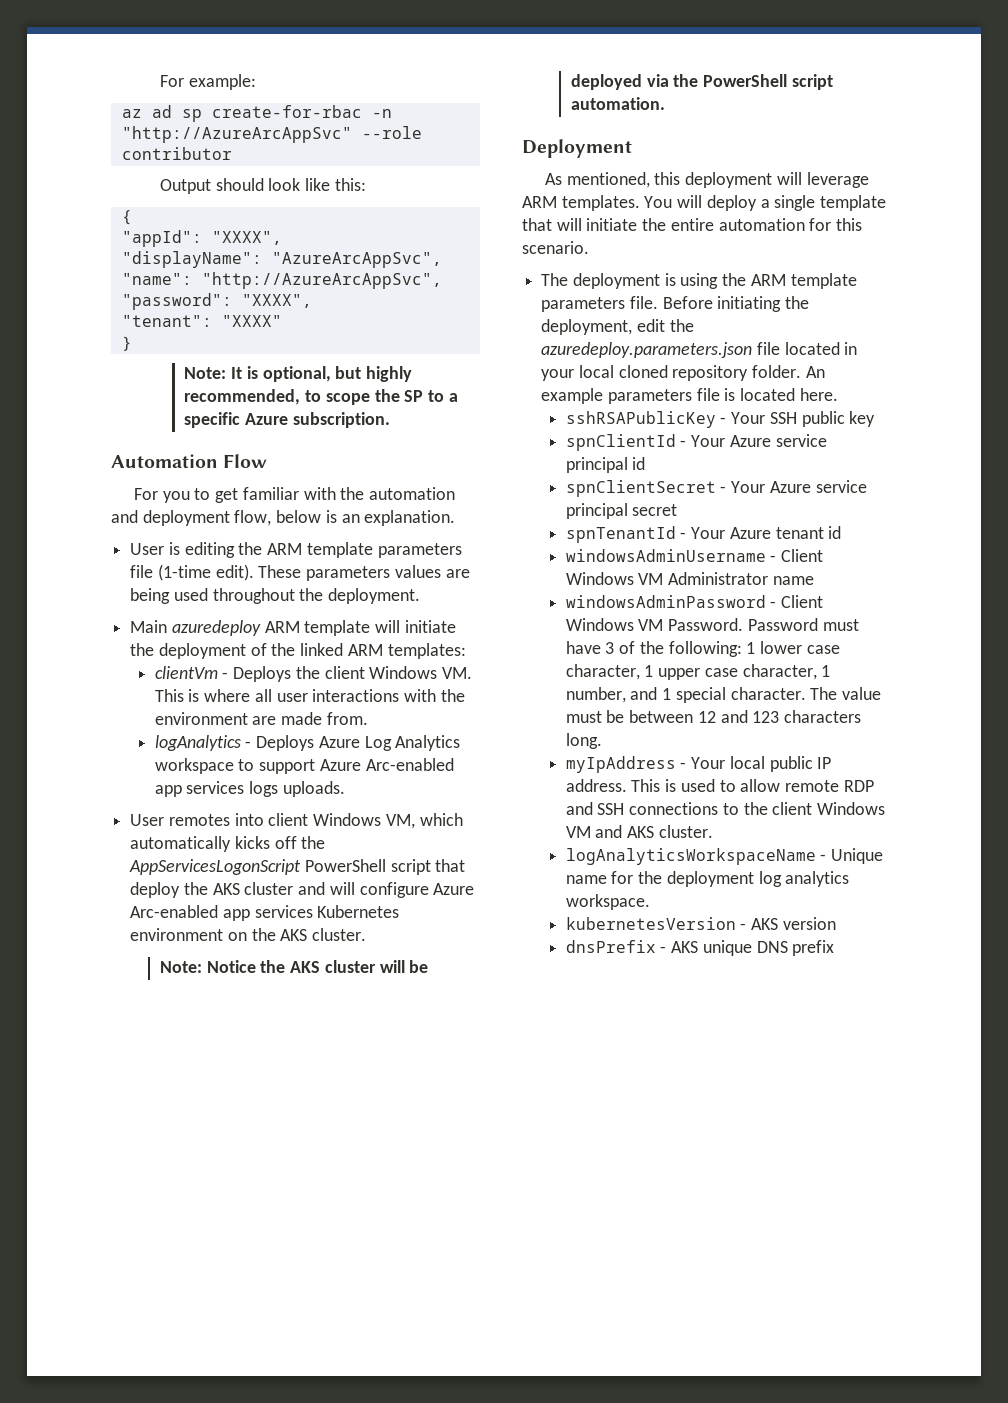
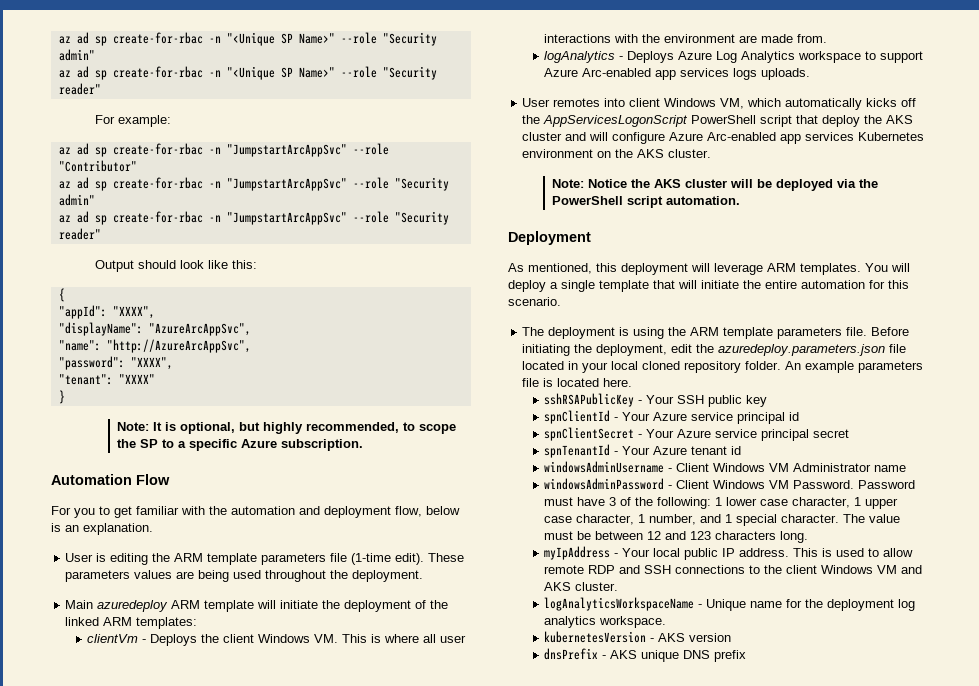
(159, 81) none -> [58,32,437,46] [58,49,95,61] [58,66,437,80] [58,83,101,95] az ad sp create-for-rbac -n "<Unique SP Name>" --role "Security admin" // az ad sp create-for-rbac -n "<Unique SP Name>" --role "Security reader" //
[121,126,422,143] [121,147,232,160] "http://AzureArcAppSvc" --role contributor -> [226,143,389,157] [58,160,137,172] [58,177,449,191] [58,194,95,206] [58,211,449,225] [58,228,101,240] "JumpstartArcAppSvc" --role "Contributor" // az ad sp create-for-rbac -n "JumpstartArcAppSvc" --role "Security admin" // az ad sp create-for-rbac -n "JumpstartArcAppSvc" --role "Security reader"

